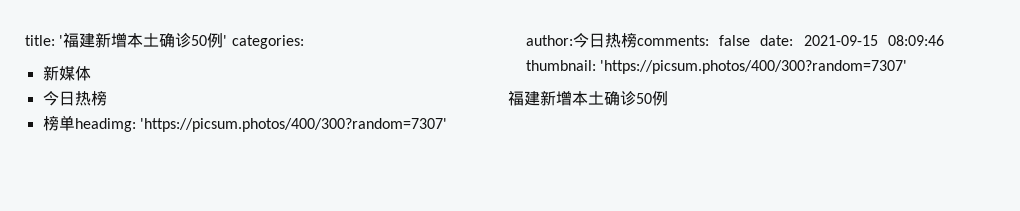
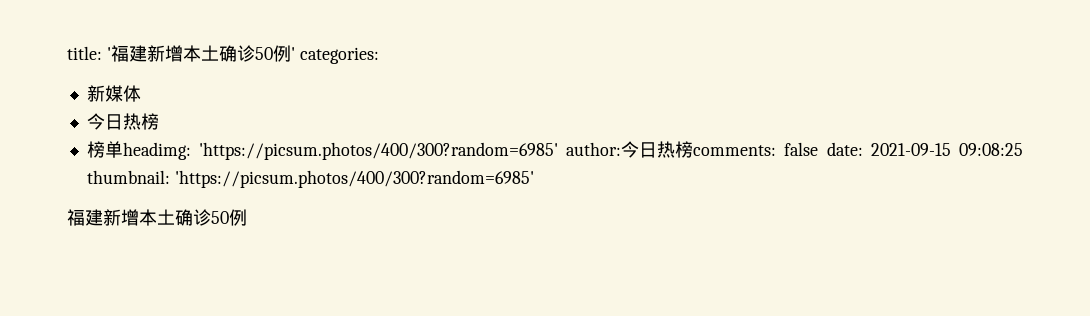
[139,118,447,132] 'https://picsum.photos/400/300?random=7307' -> [199,142,558,160] 'https://picsum.photos/400/300?random=6985'
[888,35,944,46] [525,60,907,74] 08:09:46 thumbnail: 'https://picsum.photos/400/300?random=7307' -> [959,143,1024,156] [86,170,534,188] 09:08:25 thumbnail: 'https://picsum.photos/400/300?random=6985'

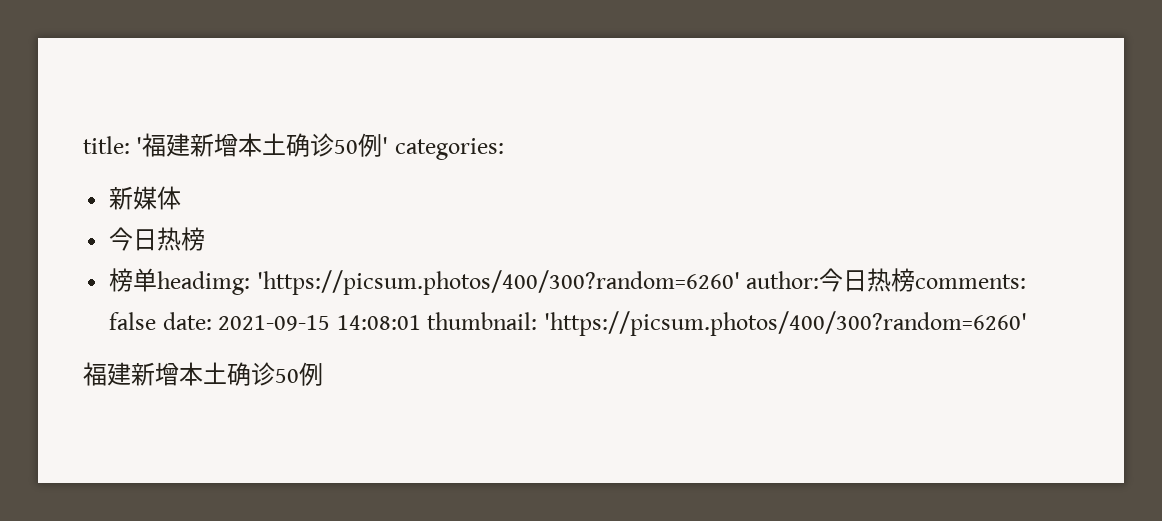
[199,142,558,160] 'https://picsum.photos/400/300?random=6985' -> [256,270,740,295] 'https://picsum.photos/400/300?random=6260'
[959,143,1024,156] [86,170,534,188] 09:08:25 thumbnail: 'https://picsum.photos/400/300?random=6985' -> [336,311,1027,336] 14:08:01 thumbnail: 'https://picsum.photos/400/300?random=6260'

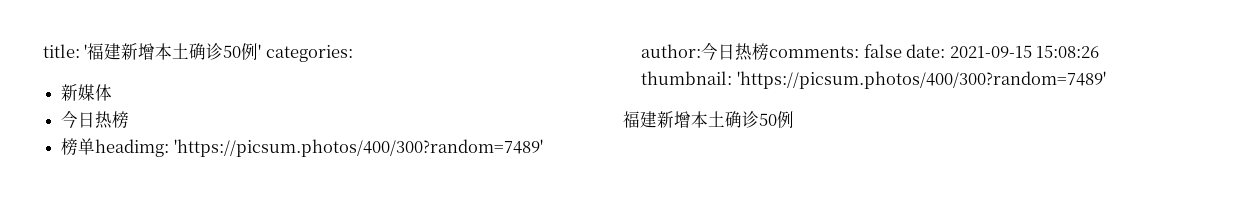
[256,270,740,295] 'https://picsum.photos/400/300?random=6260' -> [173,139,543,157] 'https://picsum.photos/400/300?random=7489'
[336,311,1027,336] 14:08:01 thumbnail: 'https://picsum.photos/400/300?random=6260' -> [1035,45,1099,58] [641,71,1106,89] 15:08:26 thumbnail: 'https://picsum.photos/400/300?random=7489'

